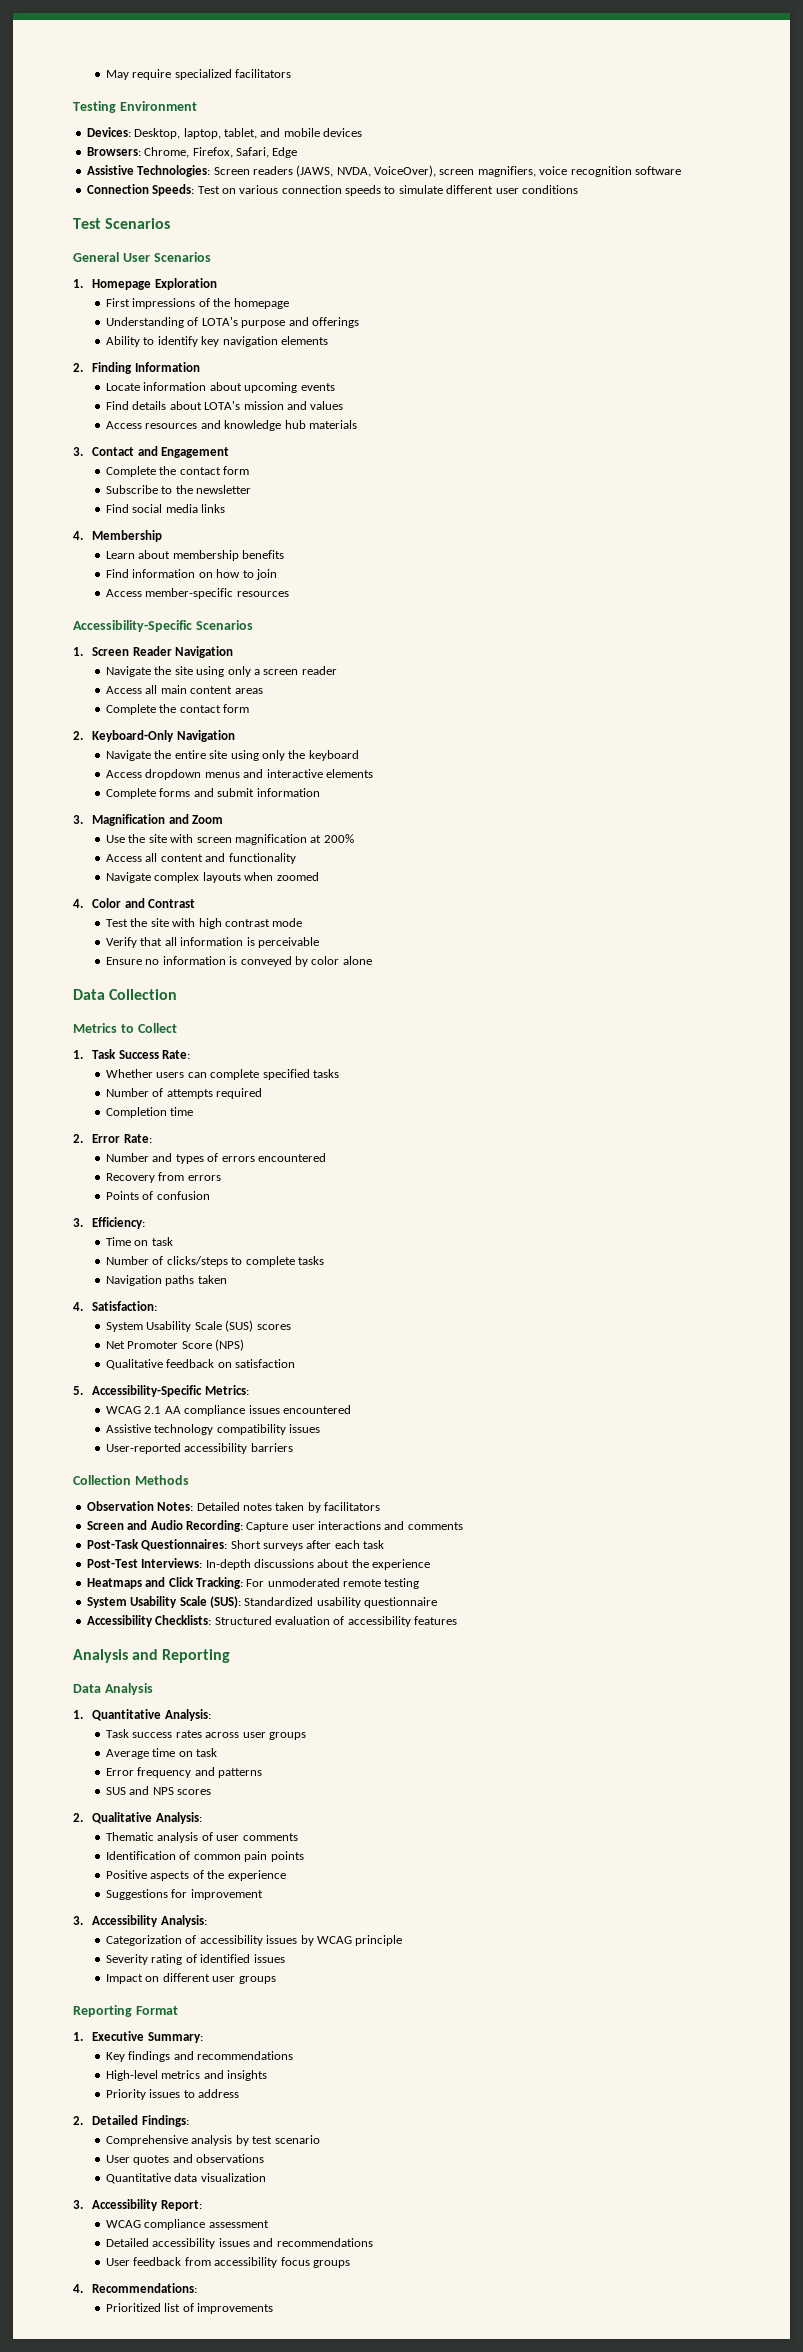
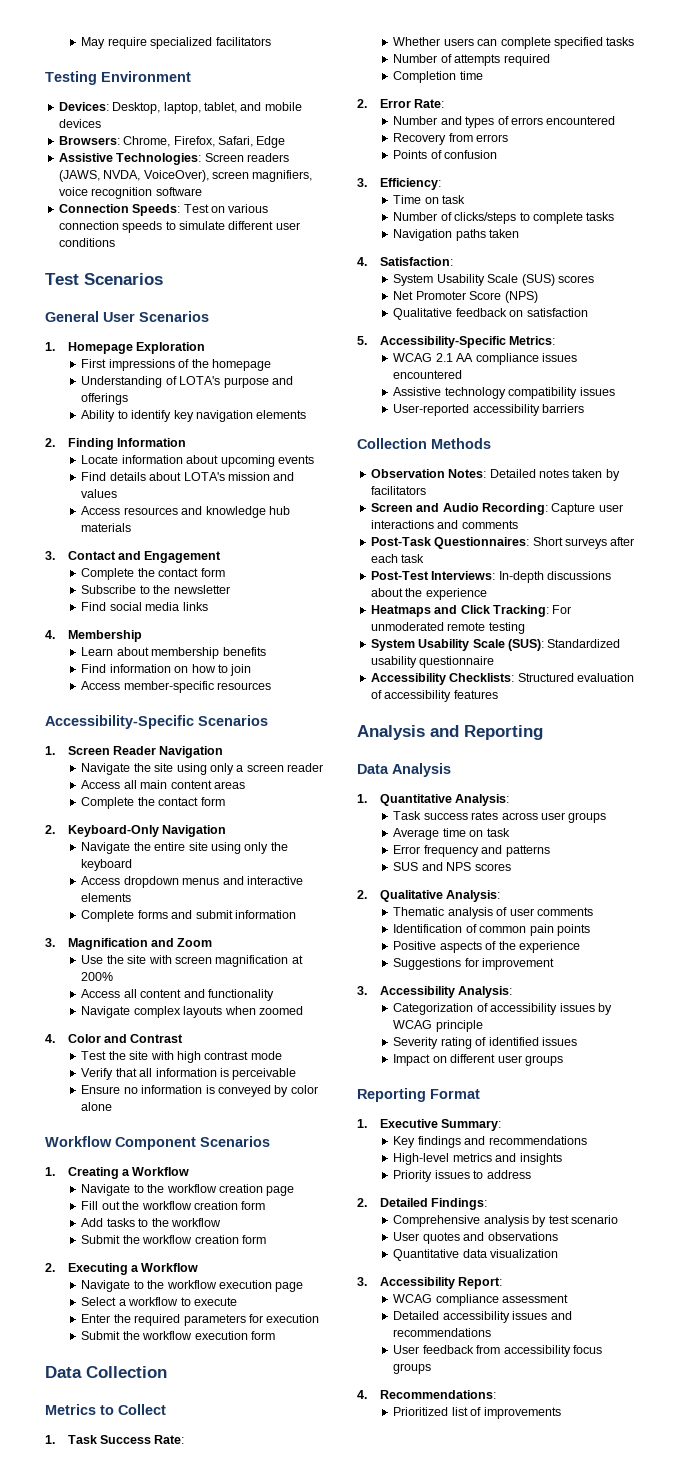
(372, 960) none -> [45,1136,270,1150] [45,1167,190,1179] [81,1184,295,1196] [81,1201,266,1210] [81,1218,221,1227] [81,1235,266,1244] [45,1263,199,1275] [81,1280,304,1292] [81,1297,237,1306] [81,1314,320,1326] [81,1331,275,1340] // Workflow Component Scenarios // 1. Creating a Workflow // Navigate to the workflow creation page // Fill out the workflow creation form // Add tasks to the workflow // Submit the workflow creation form // 2. Executing a Workflow // Navigate to the workflow execution page // Select a workflow to execute // Enter the required parameters for execution // Submit the workflow execution form

